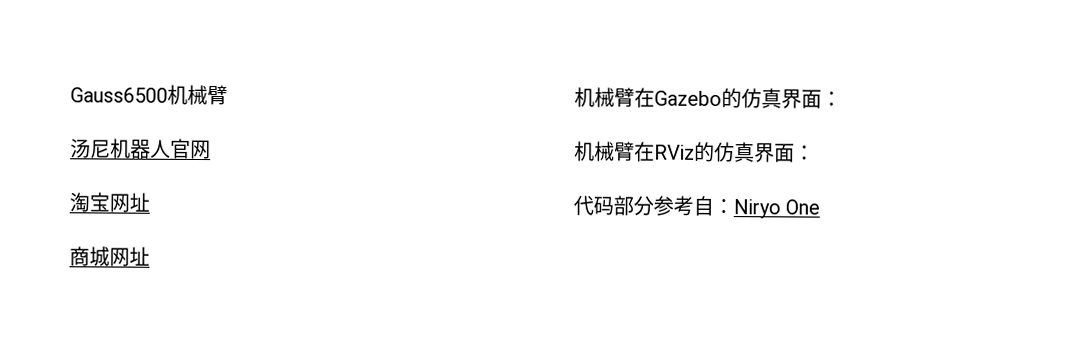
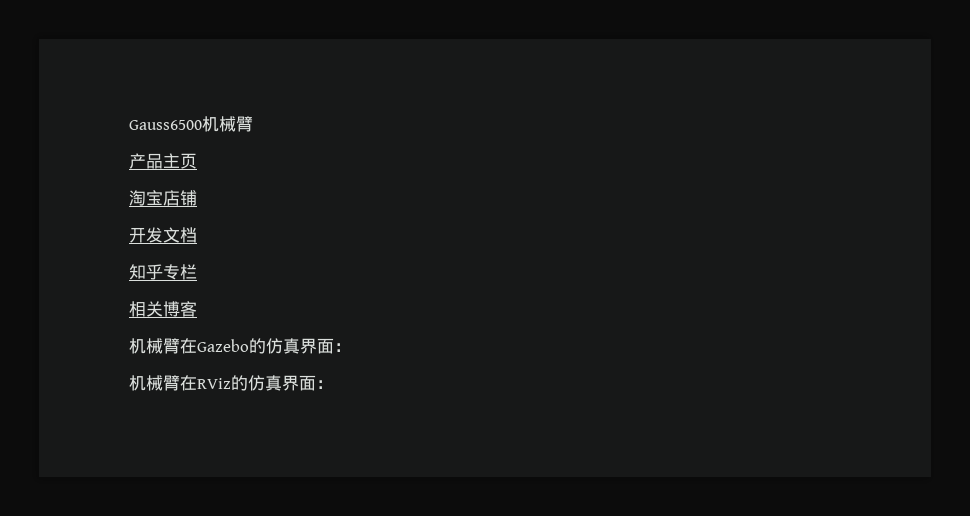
[70,138,211,160] [69,192,150,213] [69,246,150,267] 汤尼机器人官网 // 淘宝网址 // 商城网址 -> [129,153,197,169] [129,190,197,206] [129,227,197,243] [129,264,197,280] [129,301,197,317] 产品主页 // 淘宝店铺 // 开发文档 // 知乎专栏 // 相关博客
[573,195,821,219] // 代码部分参考自：Niryo One -> (333, 384) none

